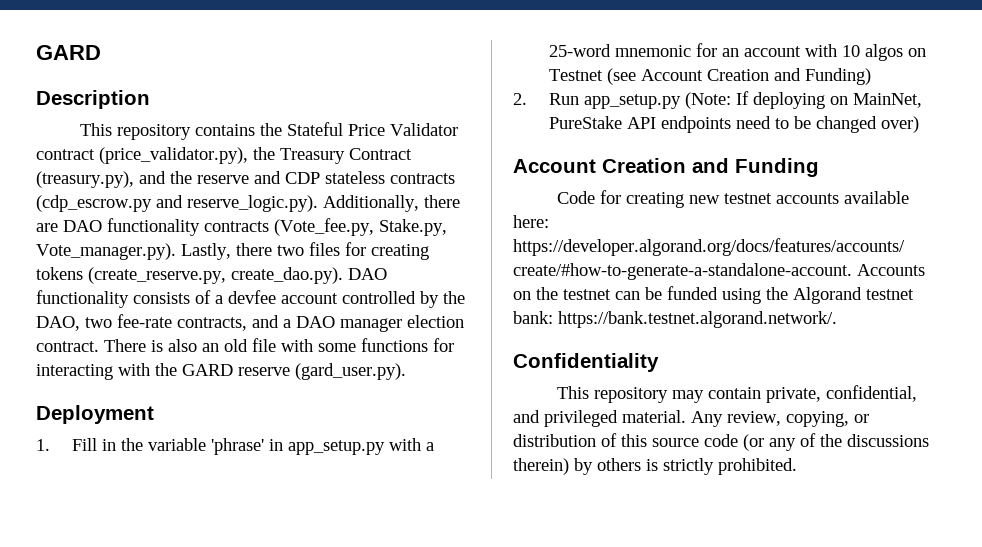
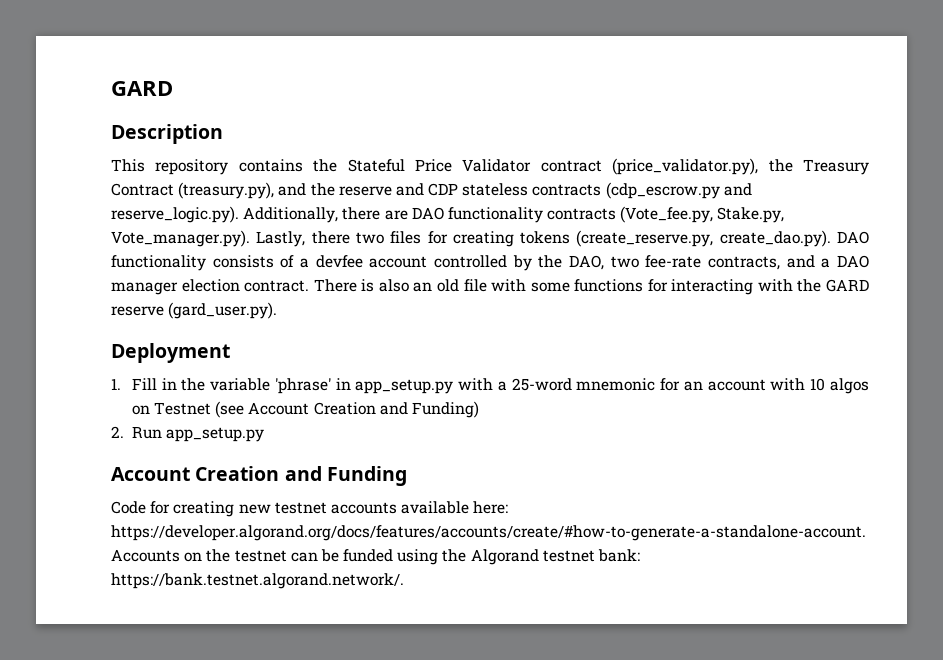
[684,91,922,109] [548,116,919,133] (Note: If deploying on MainNet, PureStake API endpoints need to be changed over) -> (264, 434) none
[513,353,659,372] [556,385,917,403] [513,410,869,427] [513,433,929,451] [513,458,797,475] // Confidentiality // This repository may contain private, confidential, and privileged material. Any review, copying, or distribution of this source code (or any of the discussions therein) by others is strictly prohibited. -> (404, 581) none

